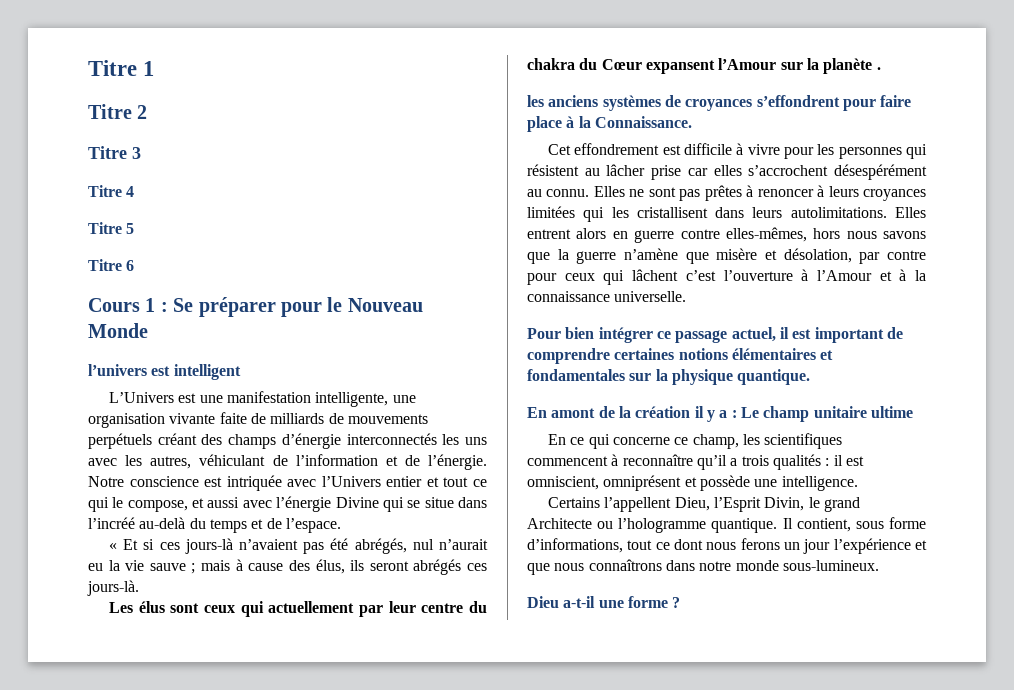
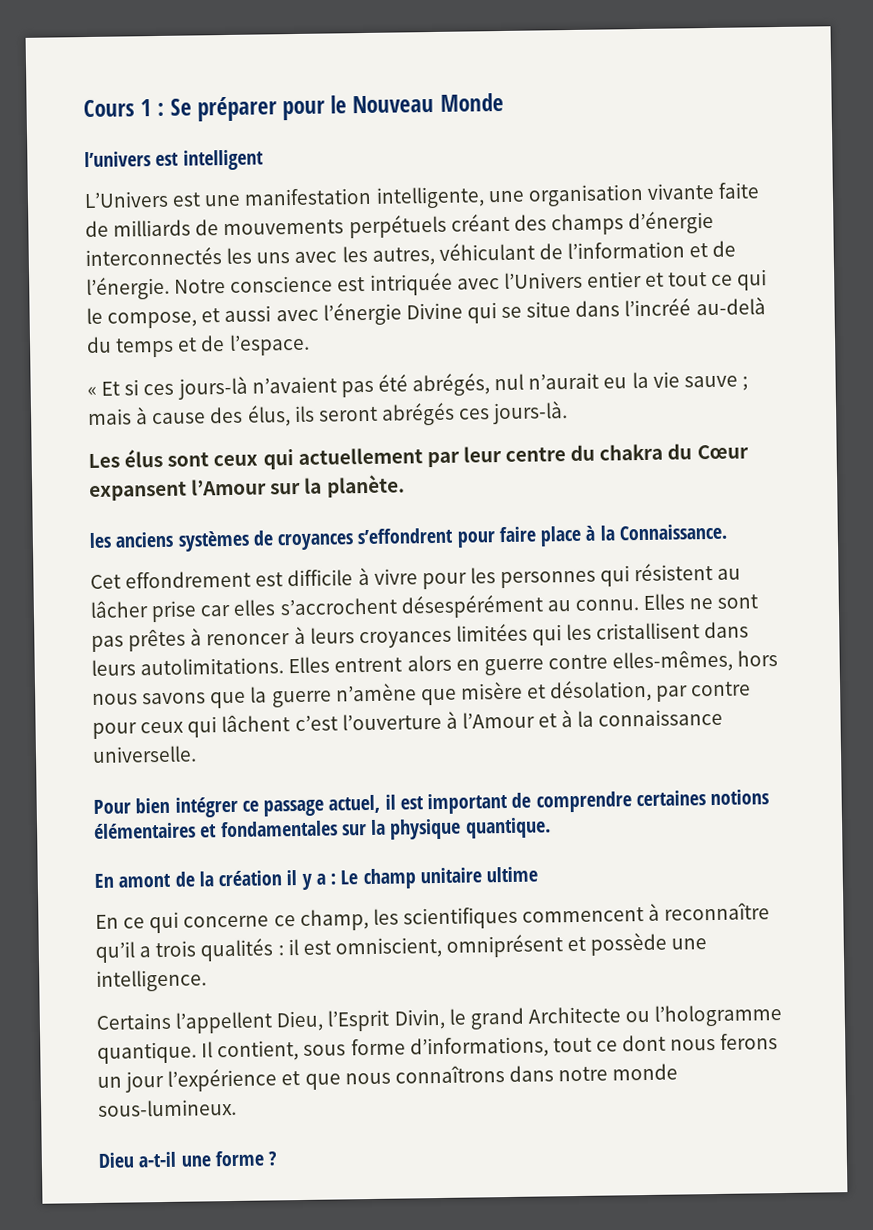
[88,60,155,76] [88,104,148,119] [88,146,141,159] [88,185,135,197] [88,222,135,234] [88,259,135,271] Titre 1 // Titre 2 // Titre 3 // Titre 4 // Titre 5 // Titre 6 // -> (83, 108) none
[823,58,881,74] planète . -> [325,474,405,498] planète.

